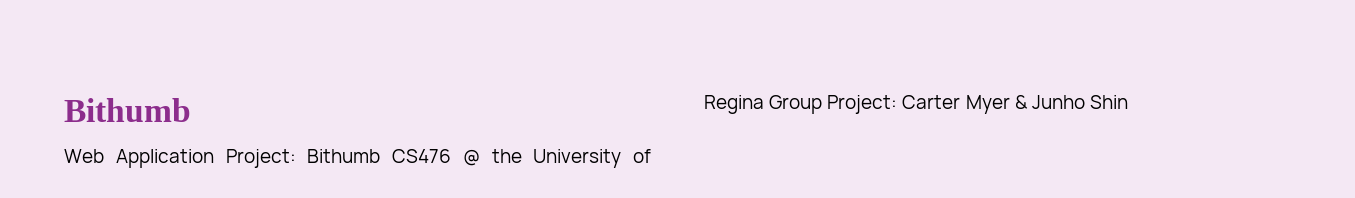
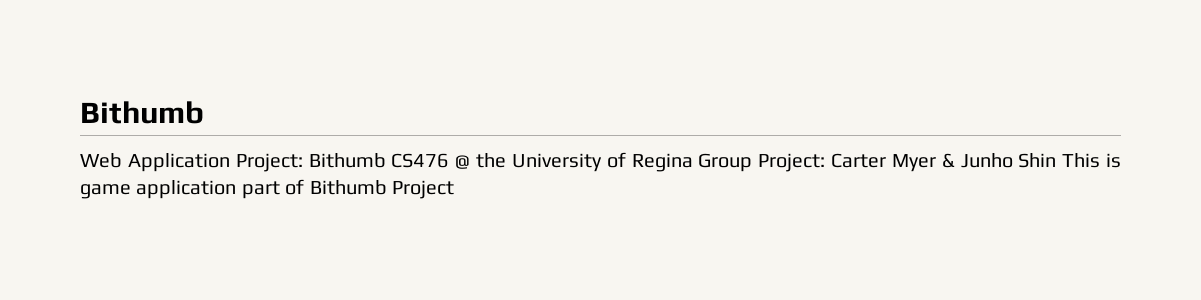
(1128, 102) none -> [1062,153,1122,168] [80,179,454,199] This is game application part of Bithumb Project

